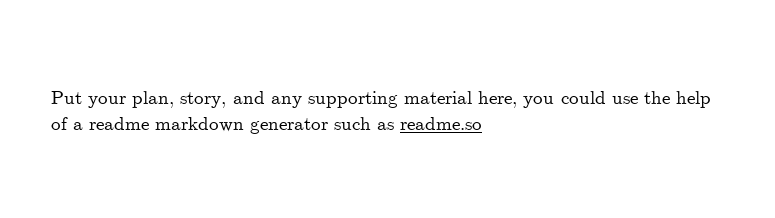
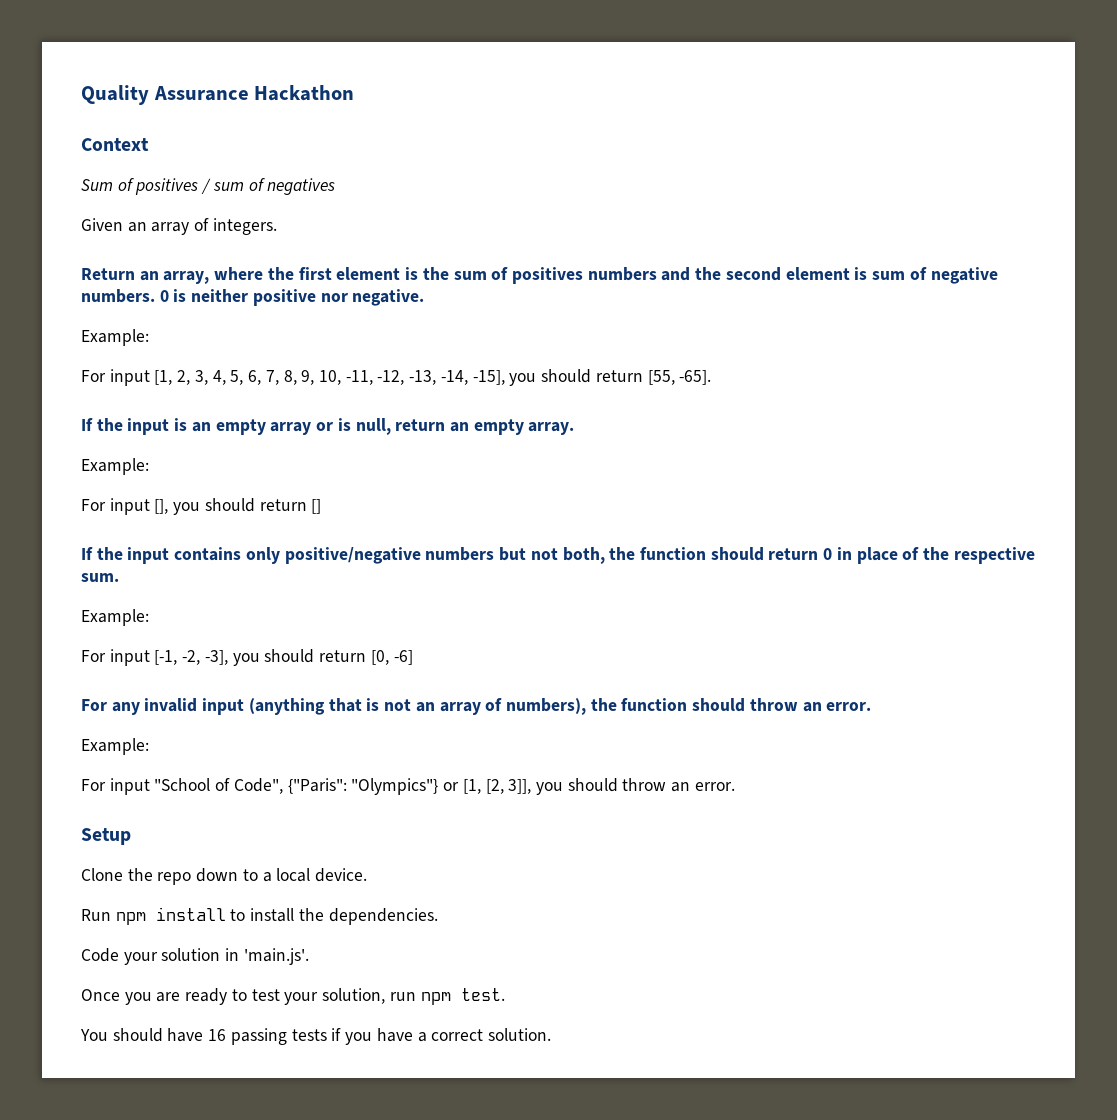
[51,91,711,108] [51,117,482,134] Put your plan, story, and any supporting material here, you could use the help of a readme markdown generator such as readme.so -> [81,85,355,105] [81,138,149,151] [81,178,336,195] [81,218,277,235] [81,267,998,284] [81,289,425,306] [81,329,149,346] [81,369,712,386] [81,418,575,435] [81,458,149,475] [81,498,322,515] [81,547,1035,564] [81,573,119,582] [81,609,149,626] [81,649,413,666] [81,698,872,715] [81,738,149,755] [81,778,735,795] [81,828,131,845] [81,868,368,885] [81,907,438,925] [81,948,309,965] [81,988,505,1005] [80,1028,551,1045] Quality Assurance Hackathon // Context // Sum of positives / sum of negatives // Given an array of integers. // Return an array, where the first element is the sum of positives numbers and the second element is sum of negative numbers. 0 is neither positive nor negative. // Example: // For input [1, 2, 3, 4, 5, 6, 7, 8, 9, 10, -11, -12, -13, -14, -15], you should return [55, -65]. // If the input is an empty array or is null, return an empty array. // Example: // For input [], you should return [] // If the input contains only positive/negative numbers but not both, the function should return 0 in place of the respective sum. // Example: // For input [-1, -2, -3], you should return [0, -6] // For any invalid input (anything that is not an array of numbers), the function should throw an error. // Example: // For input "School of Code", {"Paris": "Olympics"} or [1, [2, 3]], you should throw an error. // Setup // Clone the repo down to a local device. // Run npm install to install the dependencies. // Code your solution in 'main.js'. // Once you are ready to test your solution, run npm test. // You should have 16 passing tests if you have a correct solution.

